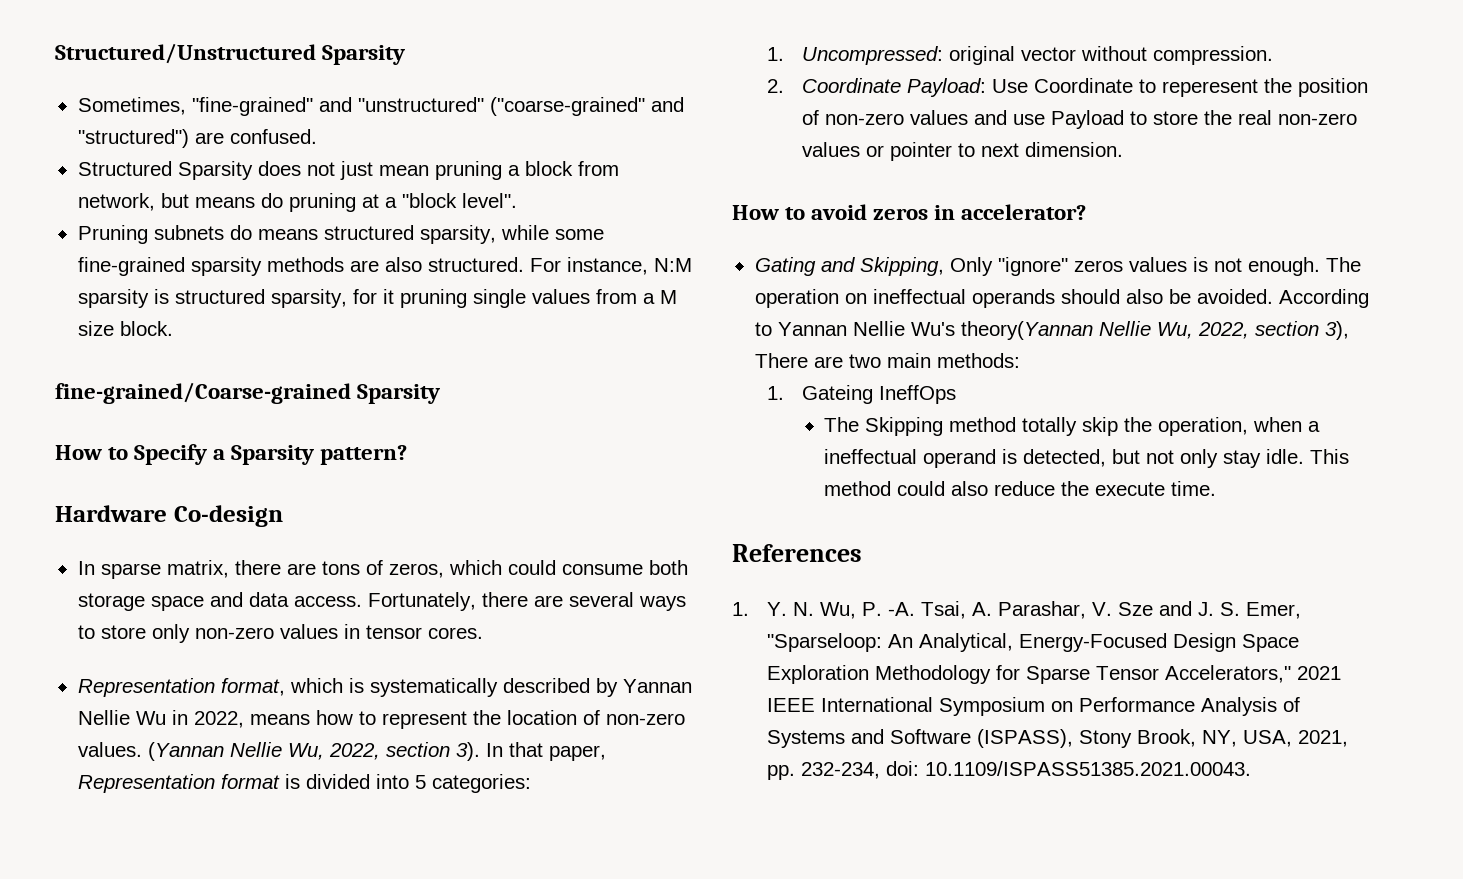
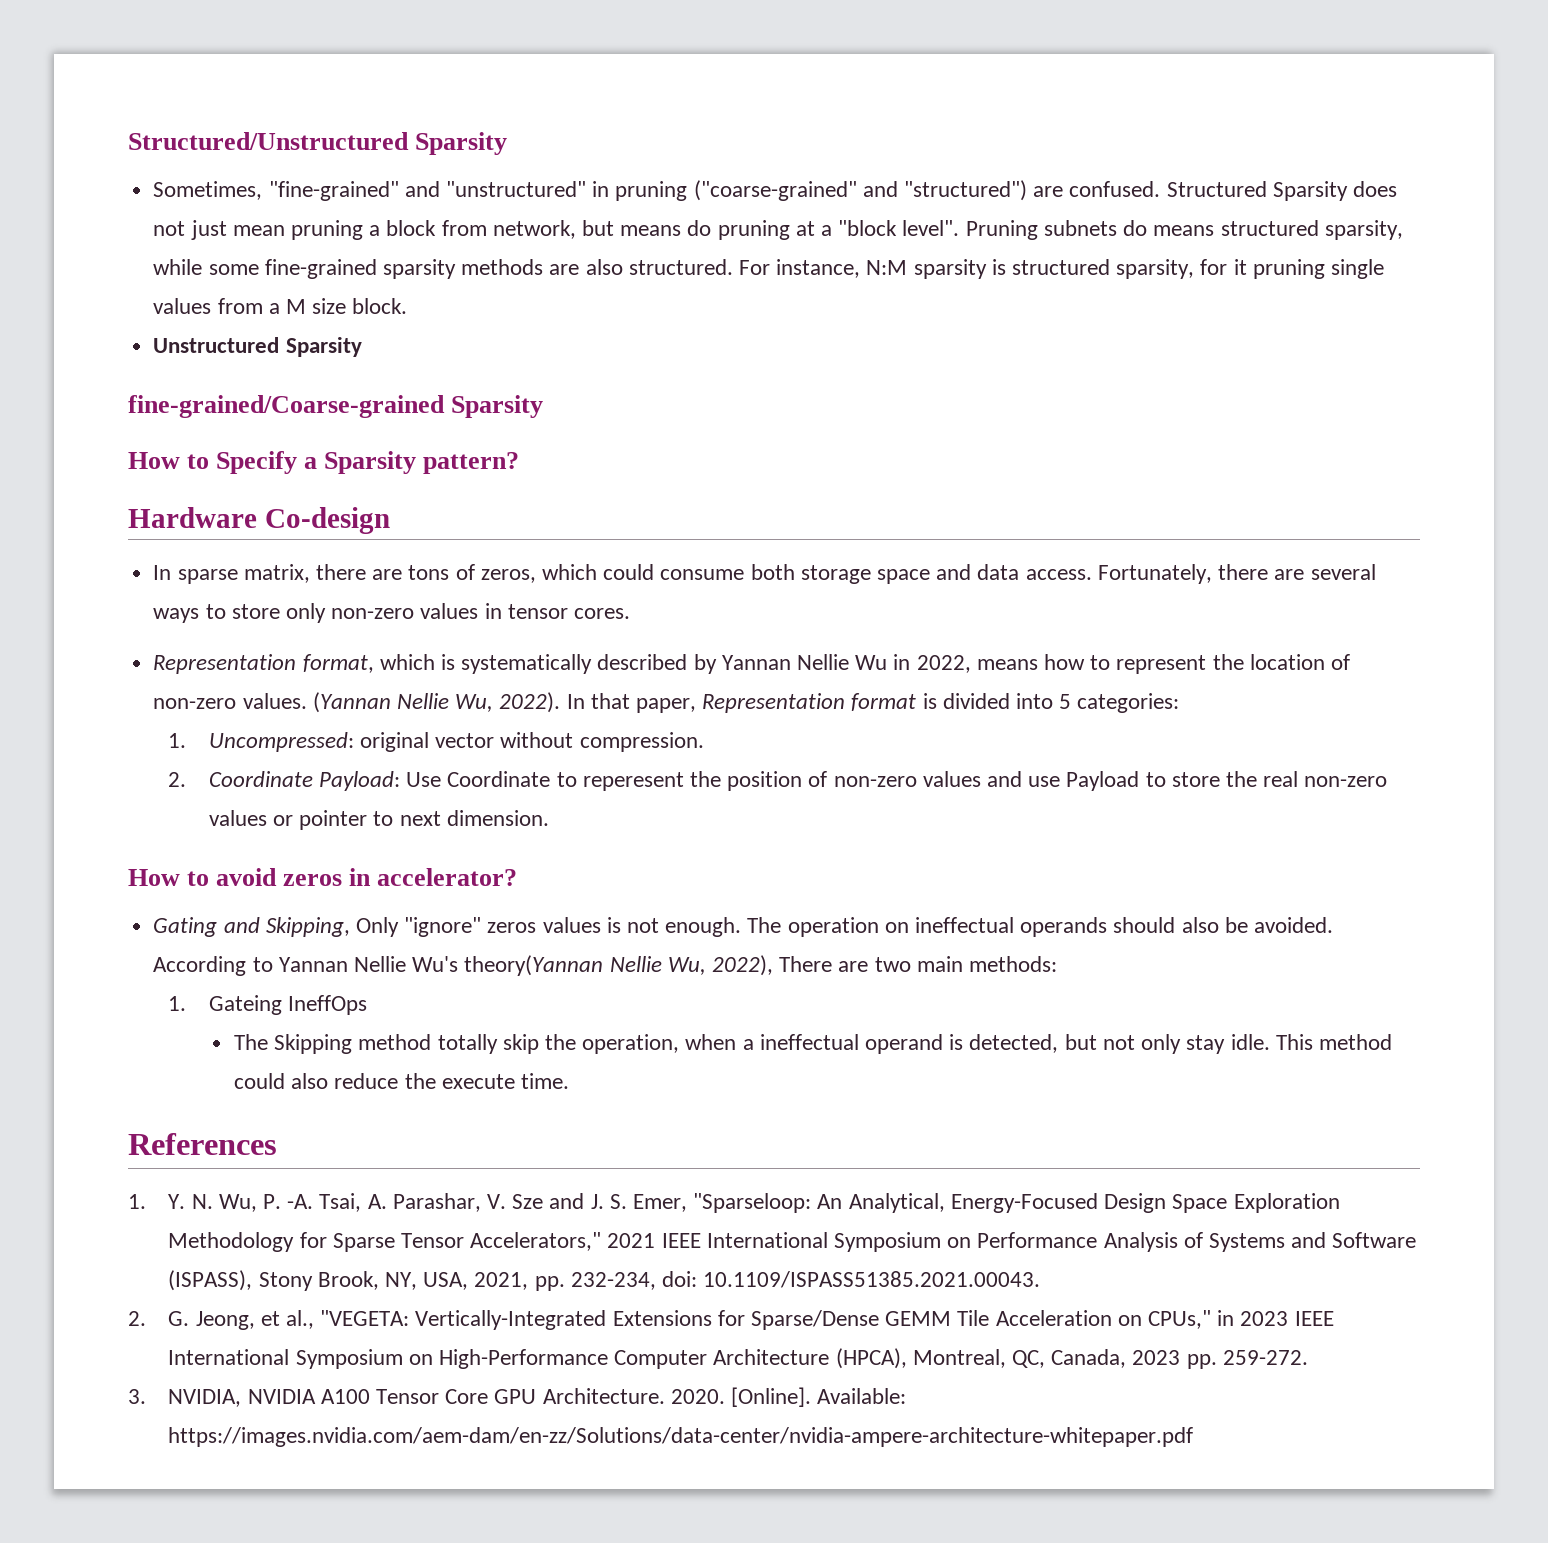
(484, 104) none -> [592,181,688,201] in pruning
(317, 136) // -> (1161, 189) none
(517, 200) // -> (960, 228) none
(173, 328) none -> [153,337,362,357] // Unstructured Sparsity
[328,742,480,761] 2022, section 3). -> [499,692,561,713] 2022).
[1197,321,1349,340] 2022, section 3), -> [711,955,773,976] 2022),
(1251, 768) none -> [128,1310,1334,1330] [168,1348,1308,1369] [128,1387,907,1407] [168,1427,1194,1447] // 2. G. Jeong, et al., "VEGETA: Vertically-Integrated Extensions for Sparse/Dense GEMM Tile Acceleration on CPUs," in 2023 IEEE International Symposium on High-Performance Computer Architecture (HPCA), Montreal, QC, Canada, 2023 pp. 259-272. // 3. NVIDIA, NVIDIA A100 Tensor Core GPU Architecture. 2020. [Online]. Available: https://images.nvidia.com/aem-dam/en-zz/Solutions/data-center/nvidia-ampere-architecture-whitepaper.pdf

